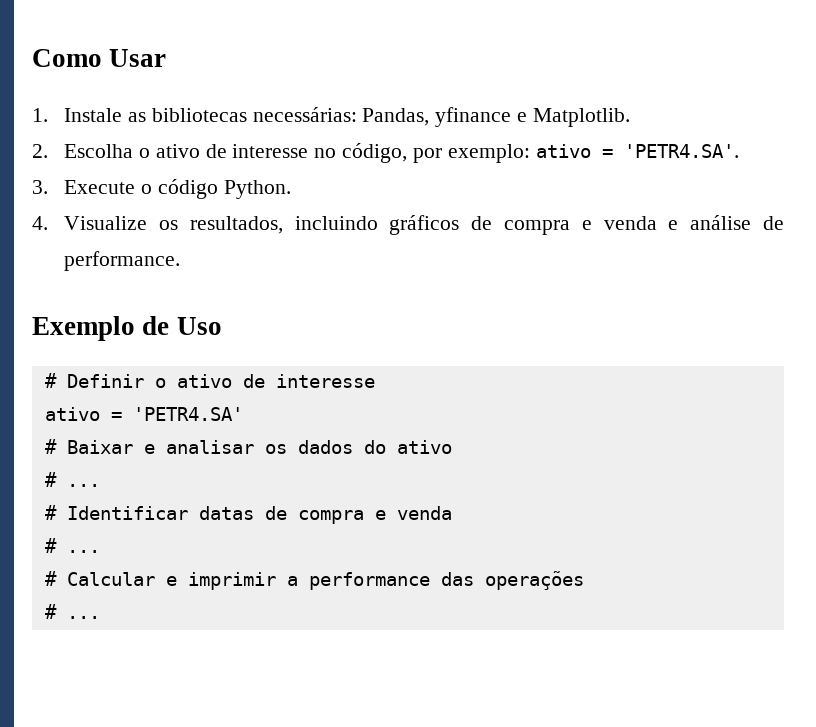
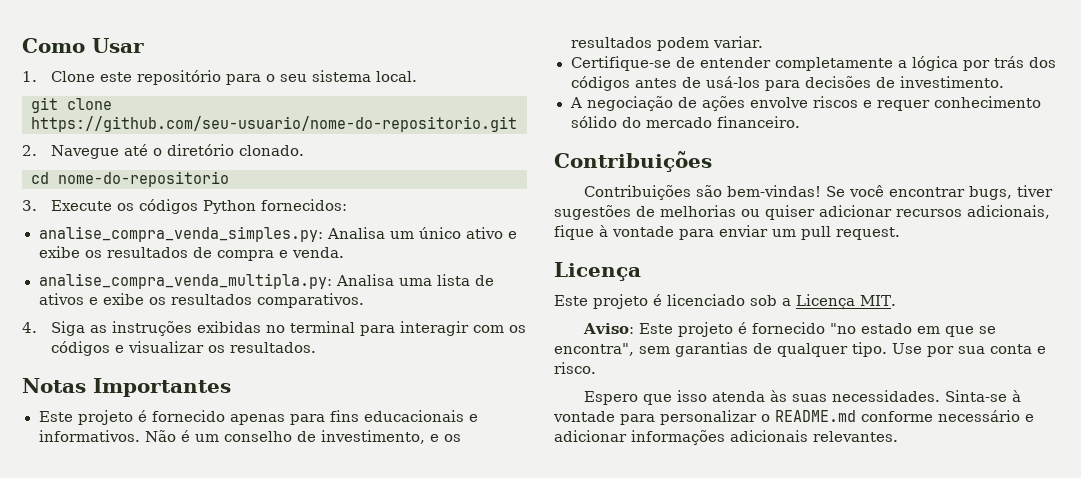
[64,107,630,127] [32,143,739,163] [32,179,291,199] [32,215,785,235] [64,251,181,271] [32,316,222,341] [44,373,375,388] [44,407,243,421] [44,439,452,454] [44,472,100,487] [44,505,452,524] [44,538,100,553] [44,571,584,590] [44,604,100,619] Instale as bibliotecas necessárias: Pandas, yfinance e Matplotlib. // 2. Escolha o ativo de interesse no código, por exemplo: ativo = 'PETR4.SA'. // 3. Execute o código Python. // 4. Visualize os resultados, incluindo gráficos de compra e venda e análise de performance. // Exemplo de Uso // # Definir o ativo de interesse // ativo = 'PETR4.SA' // # Baixar e analisar os dados do ativo // # ... // # Identificar datas de compra e venda // # ... // # Calcular e imprimir a performance das operações // # ... -> [50,70,417,85] [31,97,112,113] [31,116,517,132] [22,144,304,159] [31,171,229,187] [22,199,347,214] [38,226,517,242] [38,246,344,261] [38,273,494,289] [38,293,364,308] [22,321,526,336] [50,341,316,356] [22,378,231,397] [38,410,478,425] [38,430,461,444] [570,36,764,51] [570,56,1056,71] [570,76,1004,91] [569,96,1041,111] [570,116,800,128] [554,151,712,172] [584,185,1054,200] [554,205,1050,220] [554,225,900,240] [554,262,641,281] [554,294,896,309] [583,322,997,337] [554,342,1046,357] [554,362,596,374] [584,390,1022,405] [553,410,1034,425] [554,430,898,445] Clone este repositório para o seu sistema local. // git clone https://github.com/seu-usuario/nome-do-repositorio.git // 2. Navegue até o diretório clonado. // cd nome-do-repositorio // 3. Execute os códigos Python fornecidos: // analise_compra_venda_simples.py: Analisa um único ativo e exibe os resultados de compra e venda. // analise_compra_venda_multipla.py: Analisa uma lista de ativos e exibe os resultados comparativos. // 4. Siga as instruções exibidas no terminal para interagir com os códigos e visualizar os resultados. // Notas Importantes // Este projeto é fornecido apenas para fins educacionais e informativos. Não é um conselho de investimento, e os resultados podem variar. // Certifique-se de entender completamente a lógica por trás dos códigos antes de usá-los para decisões de investimento. // A negociação de ações envolve riscos e requer conhecimento sólido do mercado financeiro. // Contribuições // Contribuições são bem-vindas! Se você encontrar bugs, tiver sugestões de melhorias ou quiser adicionar recursos adicionais, fique à vontade para enviar um pull request. // Licença // Este projeto é licenciado sob a Licença MIT. // Aviso: Este projeto é fornecido "no estado em que se encontra", sem garantias de qualquer tipo. Use por sua conta e risco. // Espero que isso atenda às suas necessidades. Sinta-se à vontade para personalizar o README.md conforme necessário e adicionar informações adicionais relevantes.

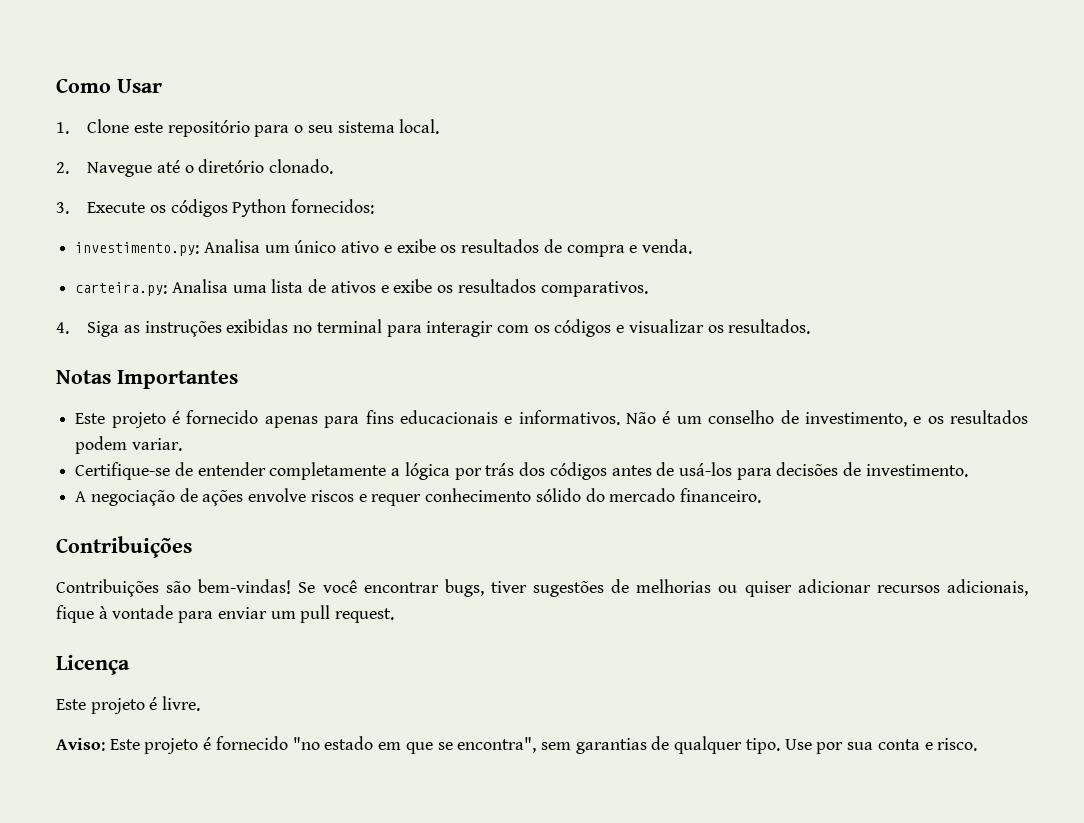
[31,97,112,113] [31,116,517,132] // git clone https://github.com/seu-usuario/nome-do-repositorio.git -> (440, 126) none
[31,171,229,187] // cd nome-do-repositorio -> (334, 166) none
[38,226,323,242] analise_compra_venda_simples.py: -> [75,242,200,256] investimento.py:
[38,273,332,289] analise_compra_venda_multipla.py: -> [75,282,168,296] carteira.py:
[667,294,896,309] licenciado sob a Licença MIT. -> [162,696,201,711] livre.
[584,390,1022,405] [553,410,1034,425] [554,430,898,445] // Espero que isso atenda às suas necessidades. Sinta-se à vontade para personalizar o README.md conforme necessário e adicionar informações adicionais relevantes. -> (978, 744) none

